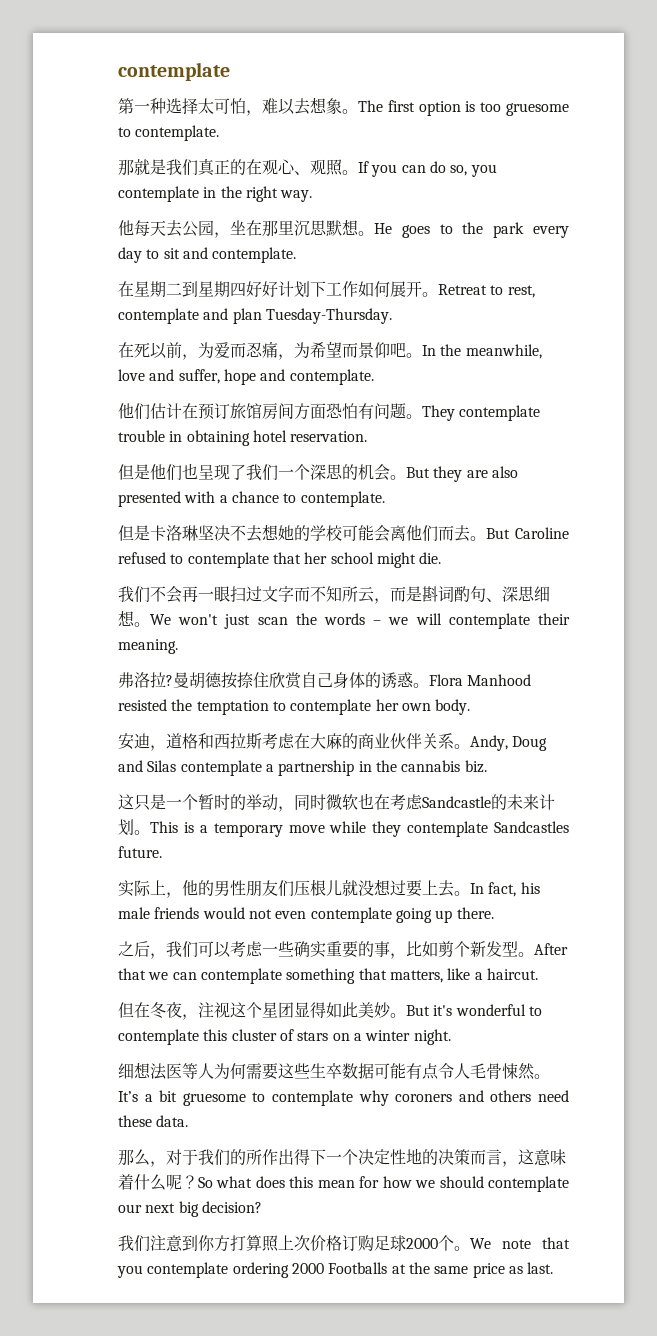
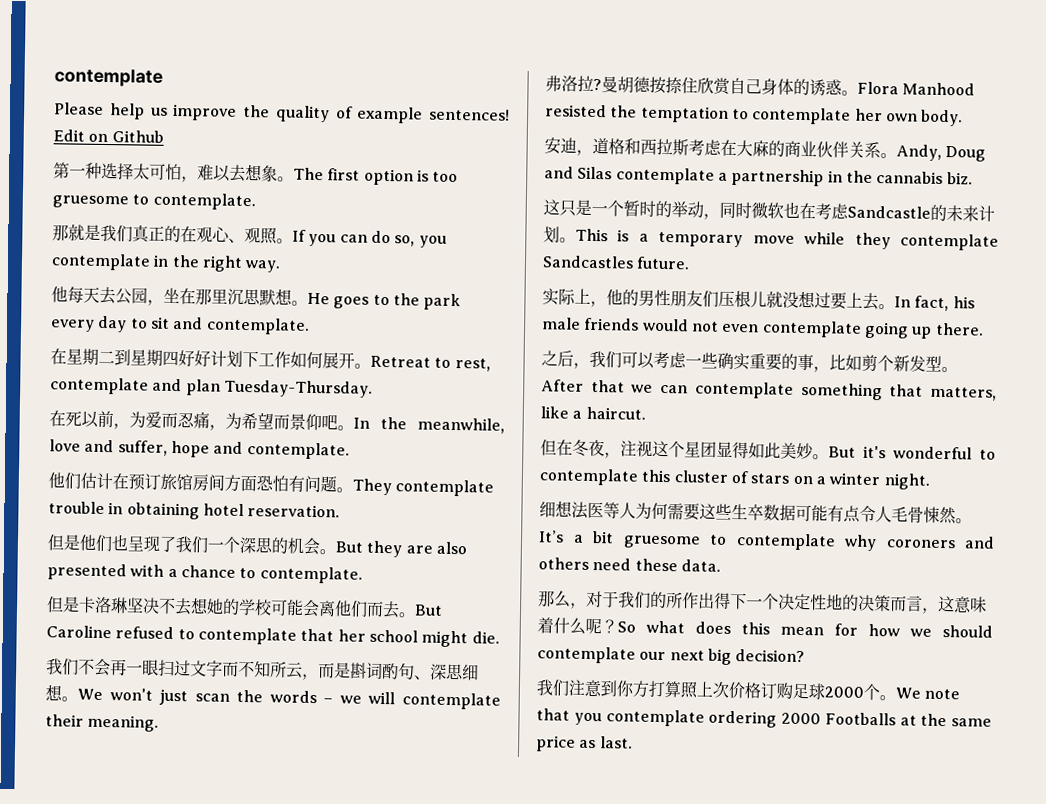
[118,62,230,81] contemplate -> [54,68,163,87] [54,102,510,124] [53,129,164,143] contemplate // Please help us improve the quality of example sentences! Edit on Github

